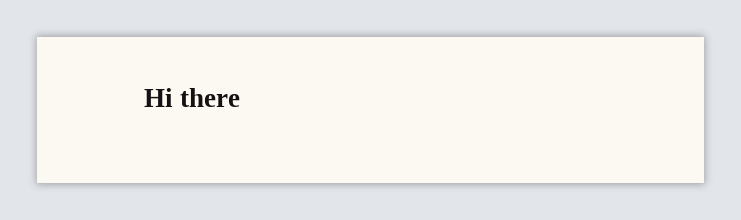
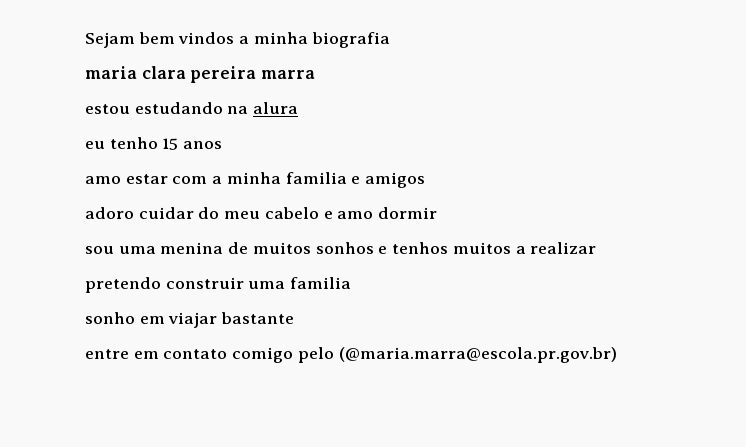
[144,88,241,107] Hi there -> [85,32,390,48] [85,66,316,83] [85,102,299,114] [85,137,223,150] [85,172,426,188] [85,207,438,219] [85,242,597,254] [85,277,352,293] [85,312,295,328] [85,347,617,363] Sejam bem vindos a minha biografia // maria clara pereira marra // estou estudando na alura // eu tenho 15 anos // amo estar com a minha familia e amigos // adoro cuidar do meu cabelo e amo dormir // sou uma menina de muitos sonhos e tenhos muitos a realizar // pretendo construir uma familia // sonho em viajar bastante // entre em contato comigo pelo (@maria.marra@escola.pr.gov.br)

